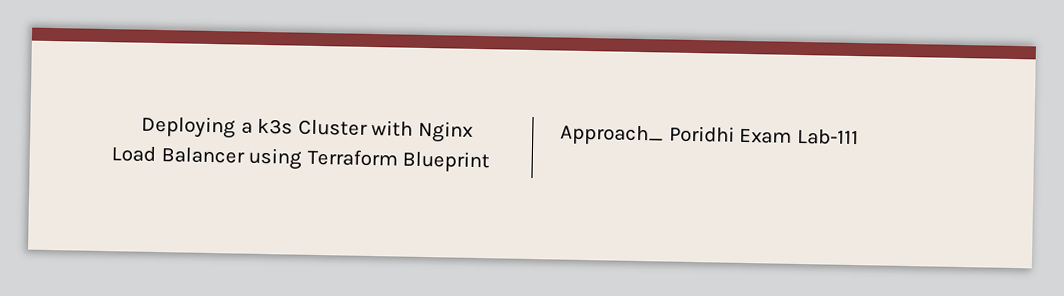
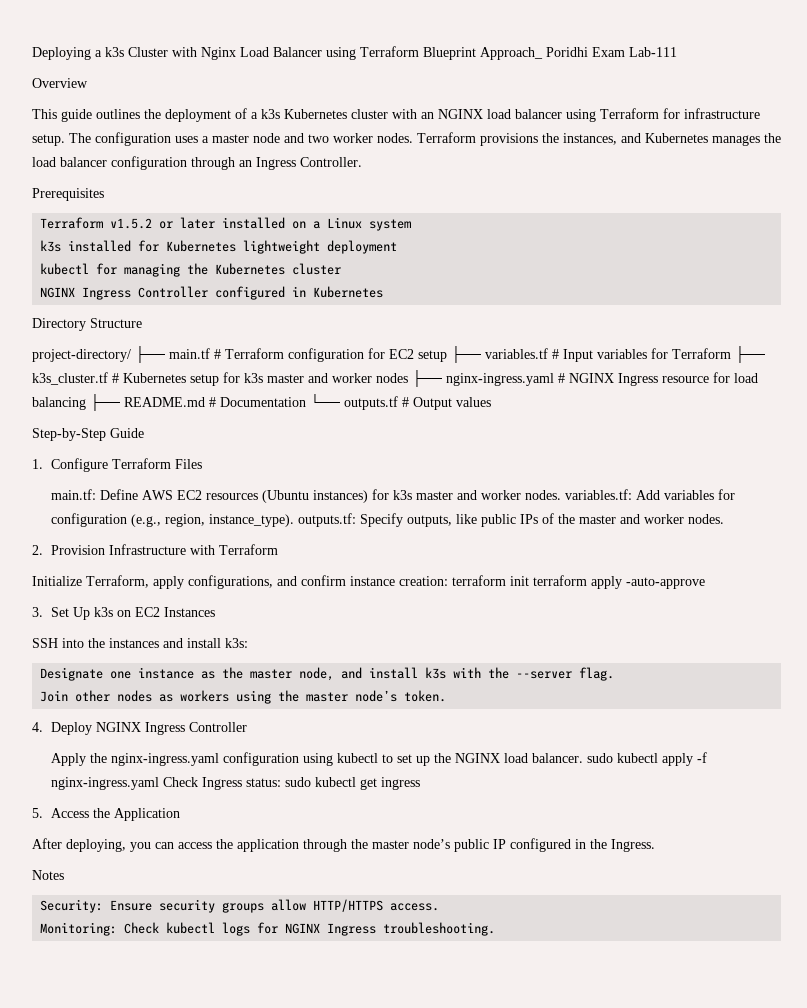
(859, 137) none -> [32,78,88,88] [32,108,760,122] [32,132,781,146] [32,156,362,170] [32,188,104,201] [40,217,412,231] [40,240,398,254] [40,263,342,277] [40,286,384,300] [32,318,142,331] [32,346,765,363] [32,370,758,387] [32,394,491,411] [32,428,144,441] [32,458,203,472] [51,489,736,503] [51,513,725,527] [32,544,279,555] [32,575,705,589] [32,607,216,620] [32,638,248,648] [40,667,615,681] [40,690,447,704] [32,722,248,735] [51,752,708,766] [51,777,421,790] [32,808,181,821] [32,838,655,852] [32,870,64,880] [40,899,440,913] [40,922,496,936] // Overview // This guide outlines the deployment of a k3s Kubernetes cluster with an NGINX load balancer using Terraform for infrastructure setup. The configuration uses a master node and two worker nodes. Terraform provisions the instances, and Kubernetes manages the load balancer configuration through an Ingress Controller. // Prerequisites // Terraform v1.5.2 or later installed on a Linux system // k3s installed for Kubernetes lightweight deployment // kubectl for managing the Kubernetes cluster // NGINX Ingress Controller configured in Kubernetes // Directory Structure // project-directory/ ├── main.tf # Terraform configuration for EC2 setup ├── variables.tf # Input variables for Terraform ├── k3s_cluster.tf # Kubernetes setup for k3s master and worker nodes ├── nginx-ingress.yaml # NGINX Ingress resource for load balancing ├── README.md # Documentation └── outputs.tf # Output values // Step-by-Step Guide // 1. Configure Terraform Files // main.tf: Define AWS EC2 resources (Ubuntu instances) for k3s master and worker nodes. variables.tf: Add variables for configuration (e.g., region, instance_type). outputs.tf: Specify outputs, like public IPs of the master and worker nodes. // 2. Provision Infrastructure with Terraform // Initialize Terraform, apply configurations, and confirm instance creation: terraform init terraform apply -auto-approve // 3. Set Up k3s on EC2 Instances // SSH into the instances and install k3s: // Designate one instance as the master node, and install k3s with the --server flag. // Join other nodes as workers using the master node’s token. // 4. Deploy NGINX Ingress Controller // Apply the nginx-ingress.yaml configuration using kubectl to set up the NGINX load balancer. sudo kubectl apply -f nginx-ingress.yaml Check Ingress status: sudo kubectl get ingress // 5. Access the Application // After deploying, you can access the application through the master node’s public IP configured in the Ingress. // Notes // Security: Ensure security groups allow HTTP/HTTPS access. // Monitoring: Check kubectl logs for NGINX Ingress troubleshooting.

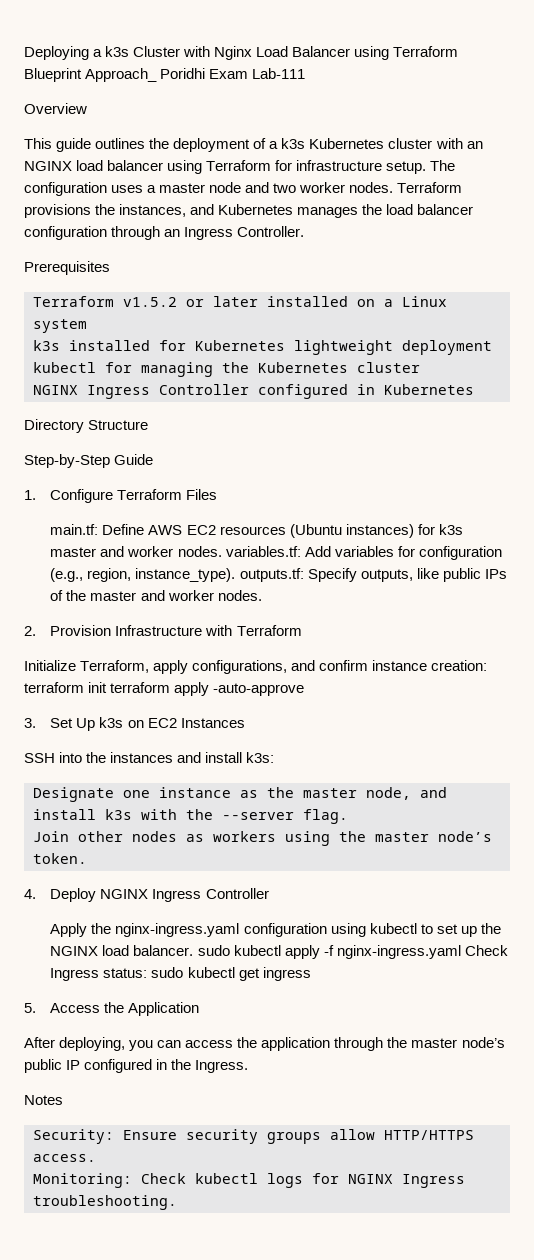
[32,346,765,363] [32,370,758,387] [32,394,491,411] // project-directory/ ├── main.tf # Terraform configuration for EC2 setup ├── variables.tf # Input variables for Terraform ├── k3s_cluster.tf # Kubernetes setup for k3s master and worker nodes ├── nginx-ingress.yaml # NGINX Ingress resource for load balancing ├── README.md # Documentation └── outputs.tf # Output values -> (149, 425) none

